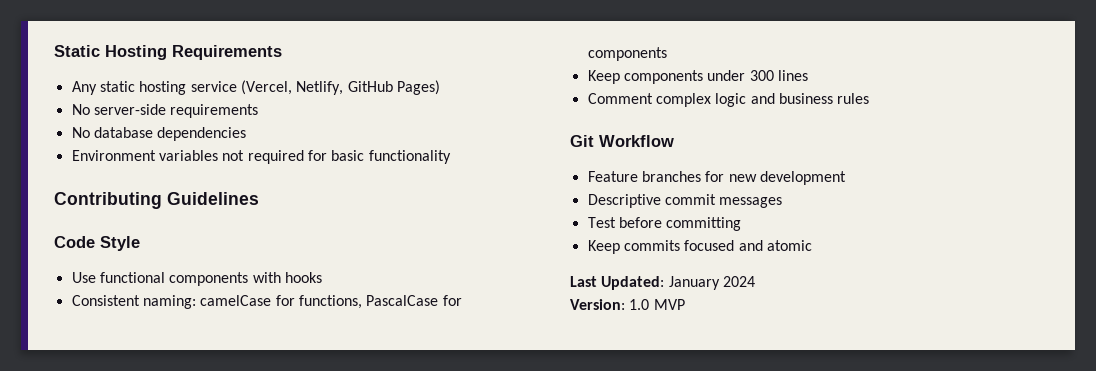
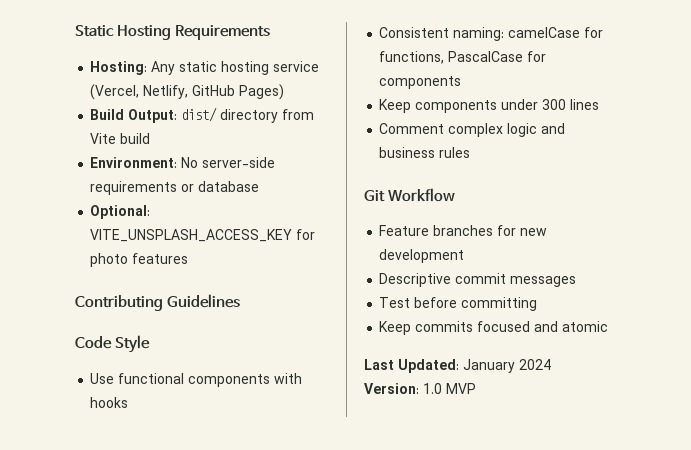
(282, 52) none -> [90,61,148,75] Hosting:
[71,104,259,118] [71,127,247,141] [71,150,451,164] No server-side requirements // No database dependencies // Environment variables not required for basic functionality -> [90,107,315,123] [90,133,151,144] [90,157,276,168] [90,181,260,195] [90,205,151,219] [90,229,316,242] [90,253,189,267] Build Output: dist/ directory from Vite build // Environment: No server-side requirements or database // Optional: VITE_UNSPLASH_ACCESS_KEY for photo features

